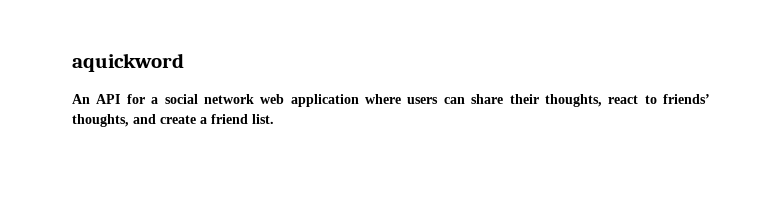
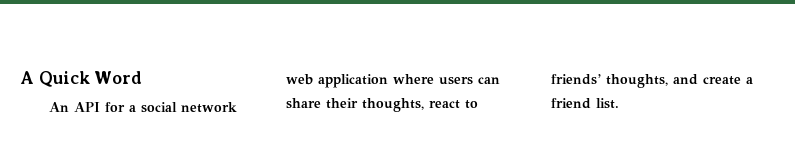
[72,53,184,72] aquickword -> [20,71,143,87] A Quick Word

